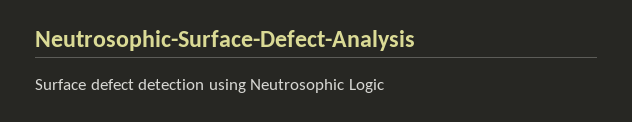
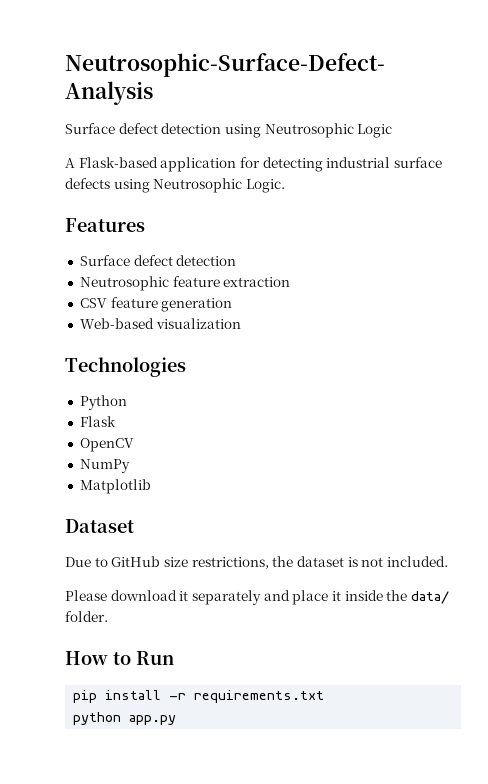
(384, 86) none -> [65,157,442,172] [65,178,285,193] [65,218,145,232] [79,255,237,266] [79,276,291,291] [79,297,233,312] [79,318,241,329] [65,357,186,377] [79,395,127,410] [79,416,116,427] [79,438,134,452] [79,459,130,473] [79,479,151,494] [65,519,134,533] [65,556,448,569] [65,590,449,605] [65,611,108,622] [65,651,174,665] [73,690,325,703] [73,712,177,725] // A Flask-based application for detecting industrial surface defects using Neutrosophic Logic. // Features // Surface defect detection // Neutrosophic feature extraction // CSV feature generation // Web-based visualization // Technologies // Python // Flask // OpenCV // NumPy // Matplotlib // Dataset // Due to GitHub size restrictions, the dataset is not included. // Please download it separately and place it inside the data/ folder. // How to Run // pip install -r requirements.txt // python app.py

